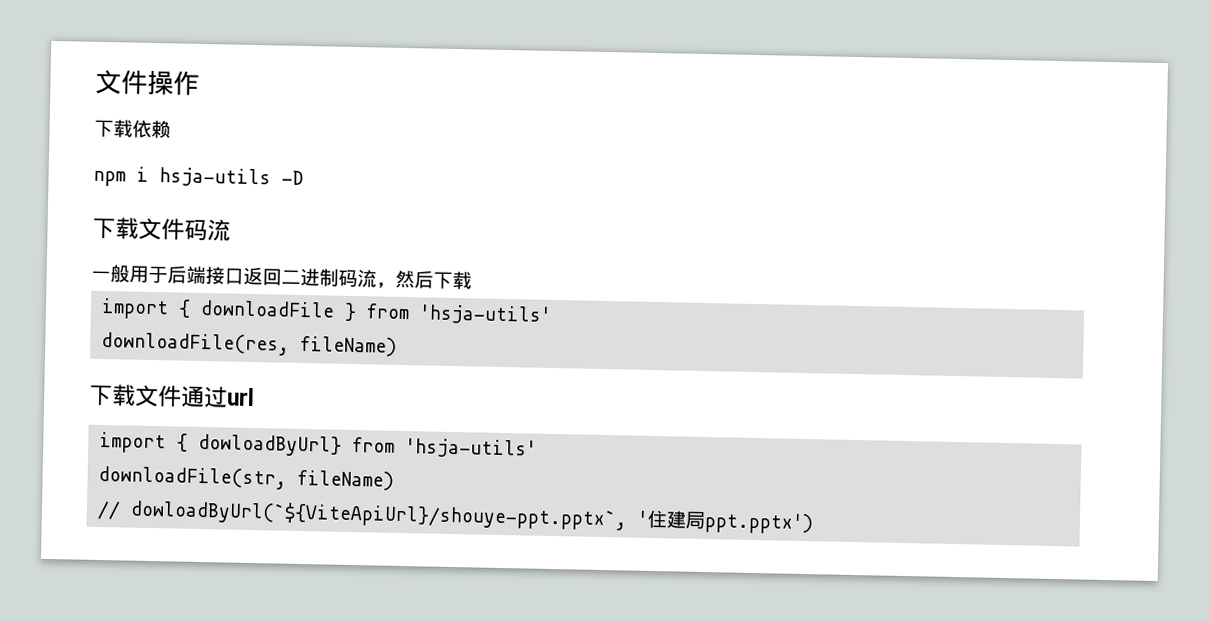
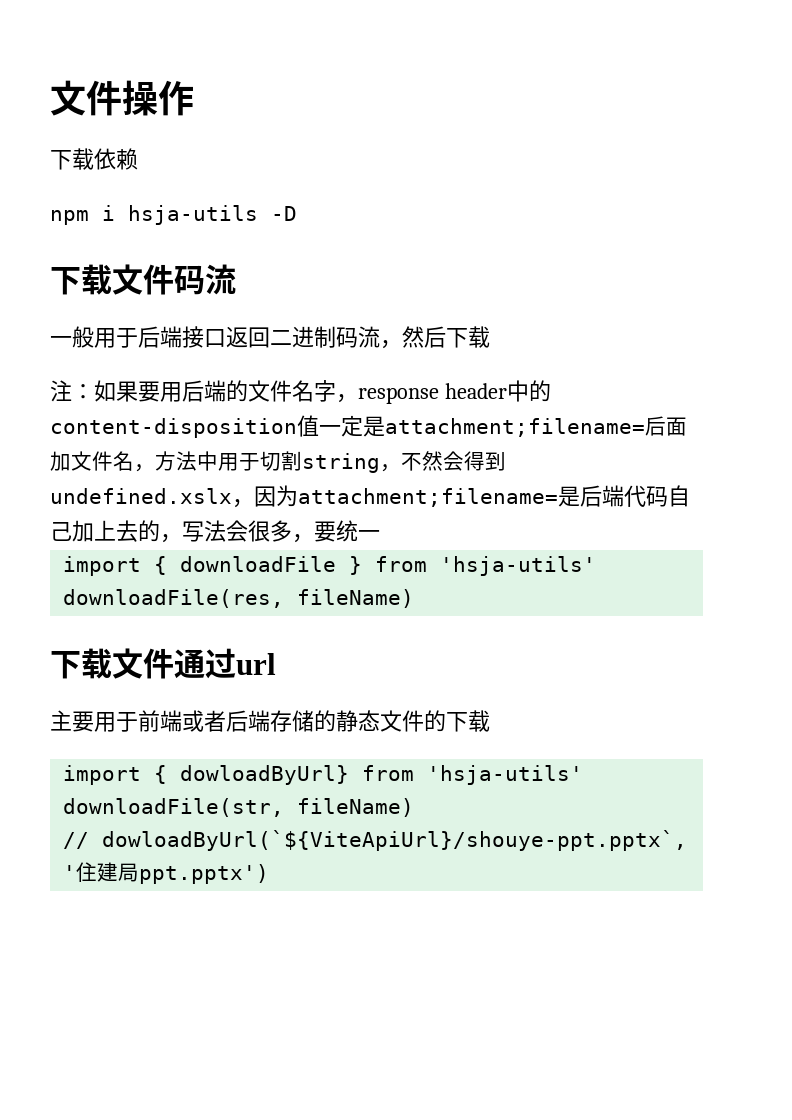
(472, 280) none -> [50,380,551,404] [50,415,687,438] [50,451,506,473] [50,485,690,508] [50,520,380,543] // 注：如果要用后端的文件名字，response header中的content-disposition值一定是attachment;filename=后面加文件名，方法中用于切割string，不然会得到undefined.xslx，因为attachment;filename=是后端代码自己加上去的，写法会很多，要统一
(255, 397) none -> [50,710,490,732] // 主要用于前端或者后端存储的静态文件的下载

